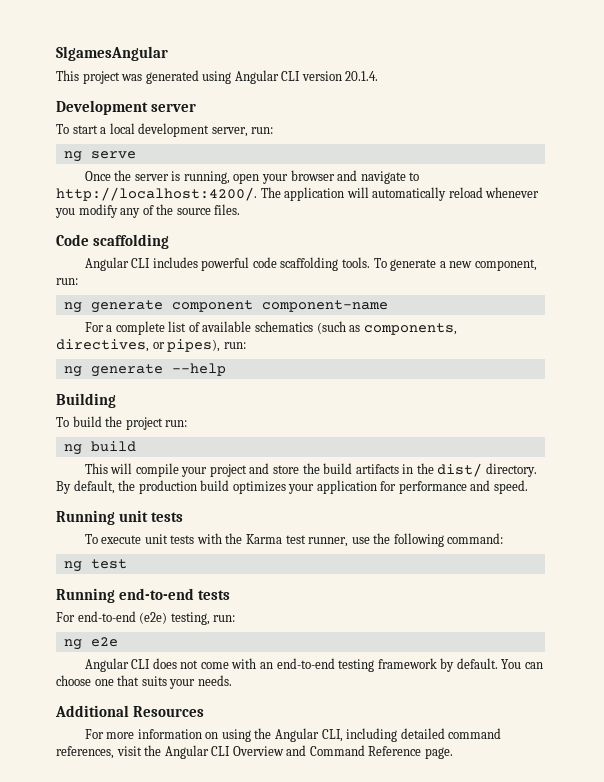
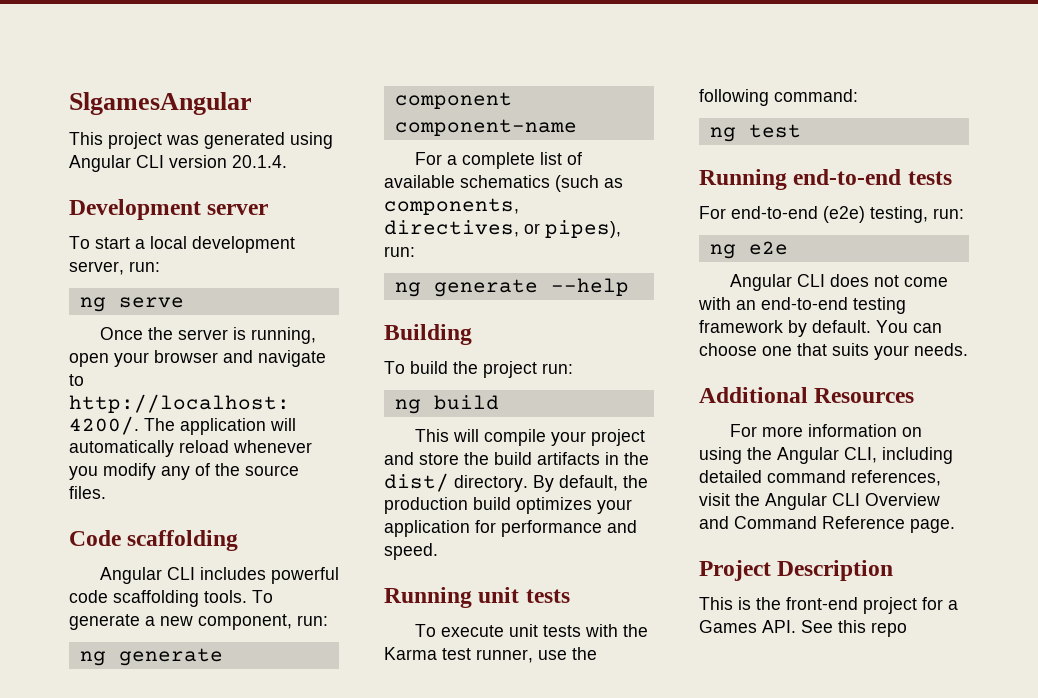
(453, 753) none -> [699,560,894,581] [699,597,958,614] [699,620,907,637] // Project Description // This is the front-end project for a Games API. See this repo

